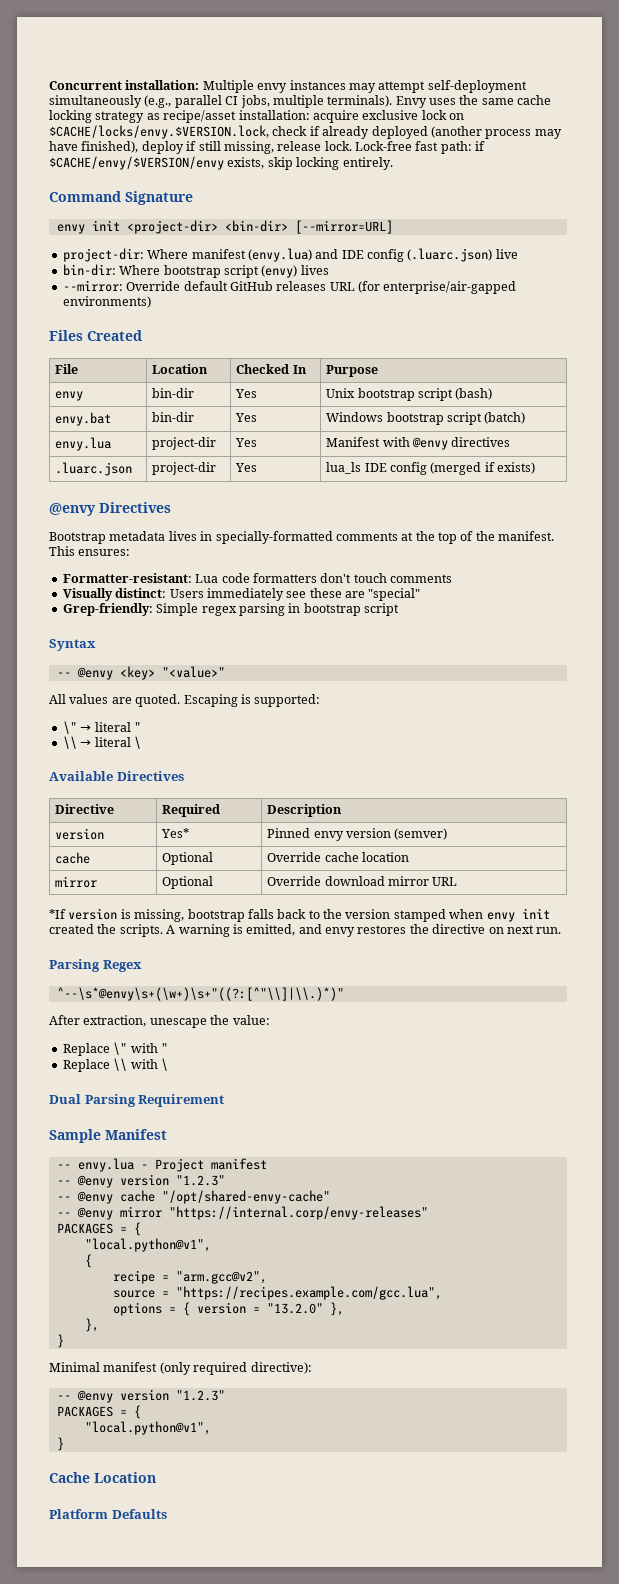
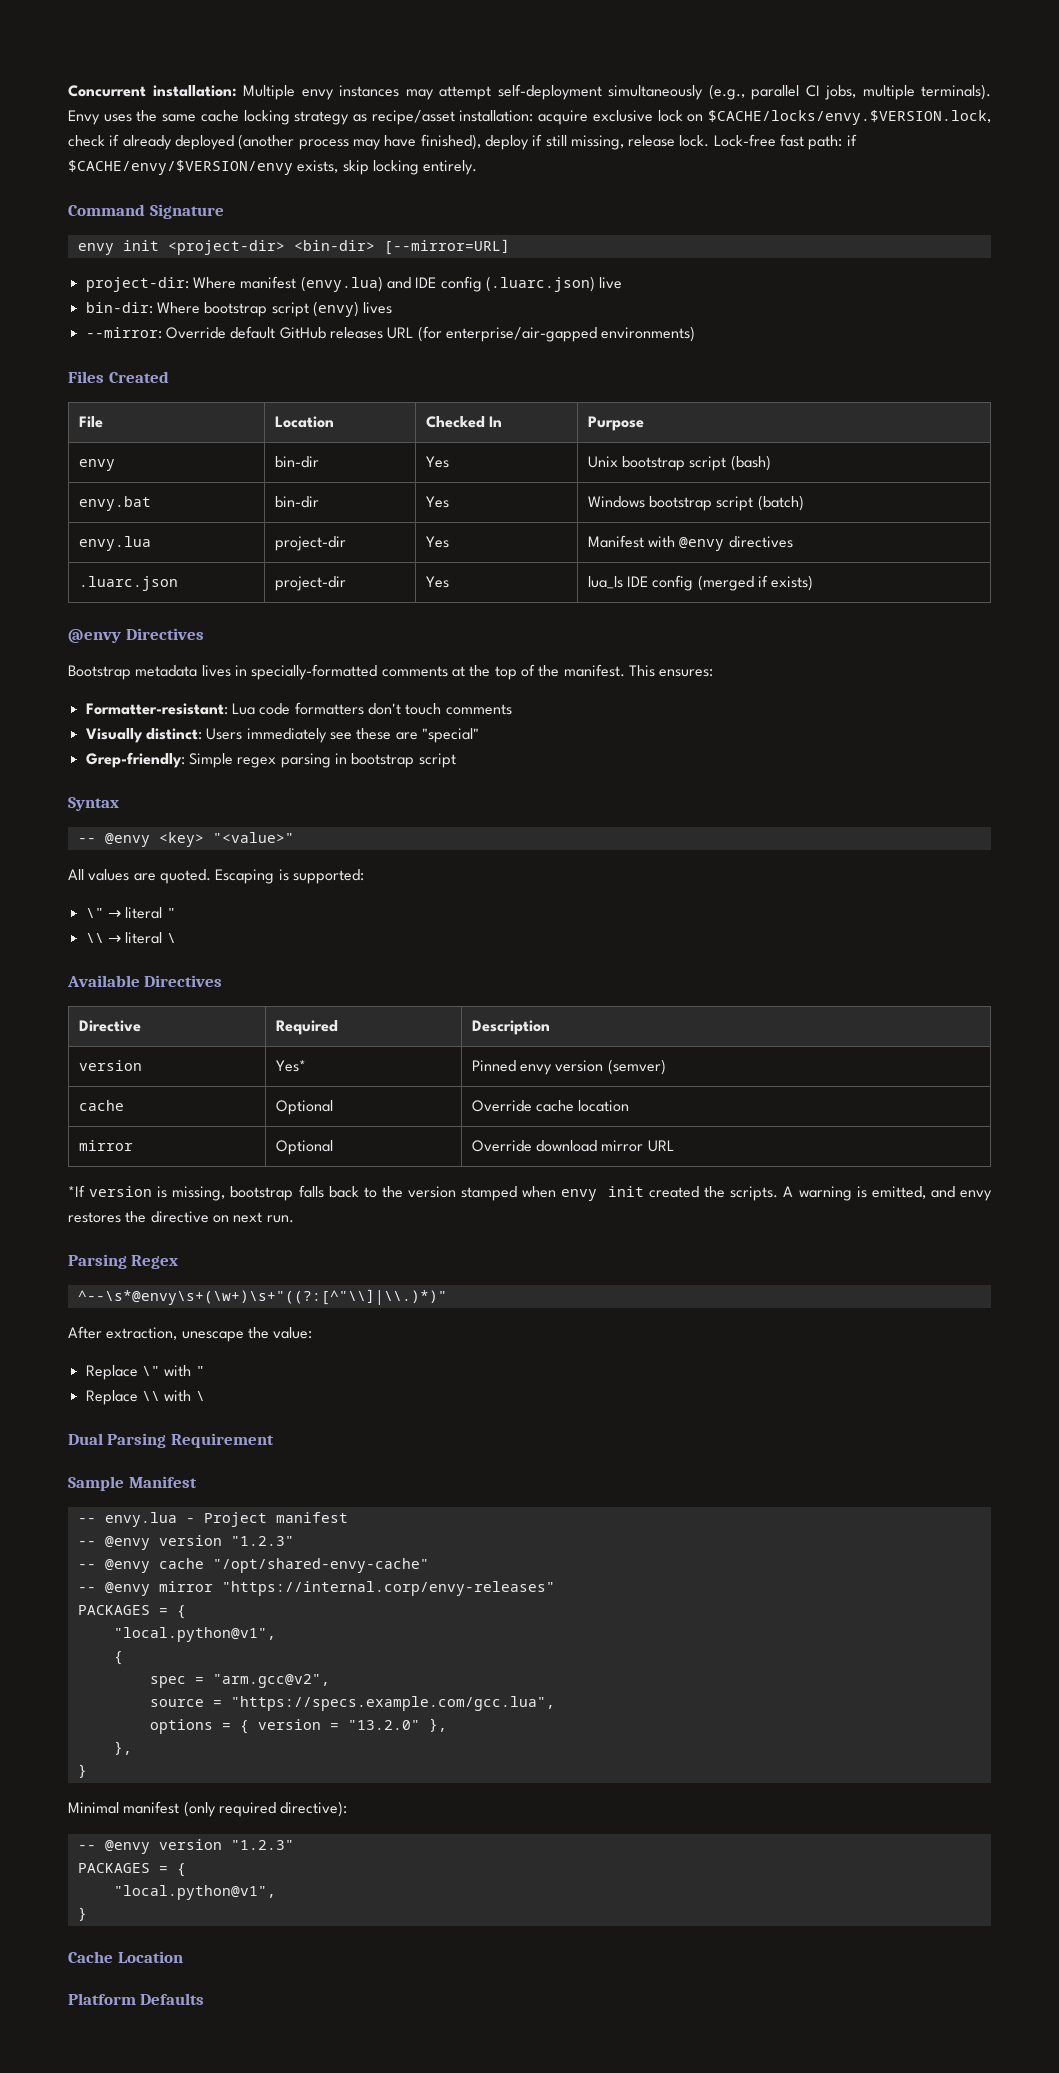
[112,1270,155,1284] recipe -> [149,1676,186,1688] spec
[175,1286,442,1300] "https://recipes.example.com/gcc.lua", -> [230,1696,555,1711] "https://specs.example.com/gcc.lua",

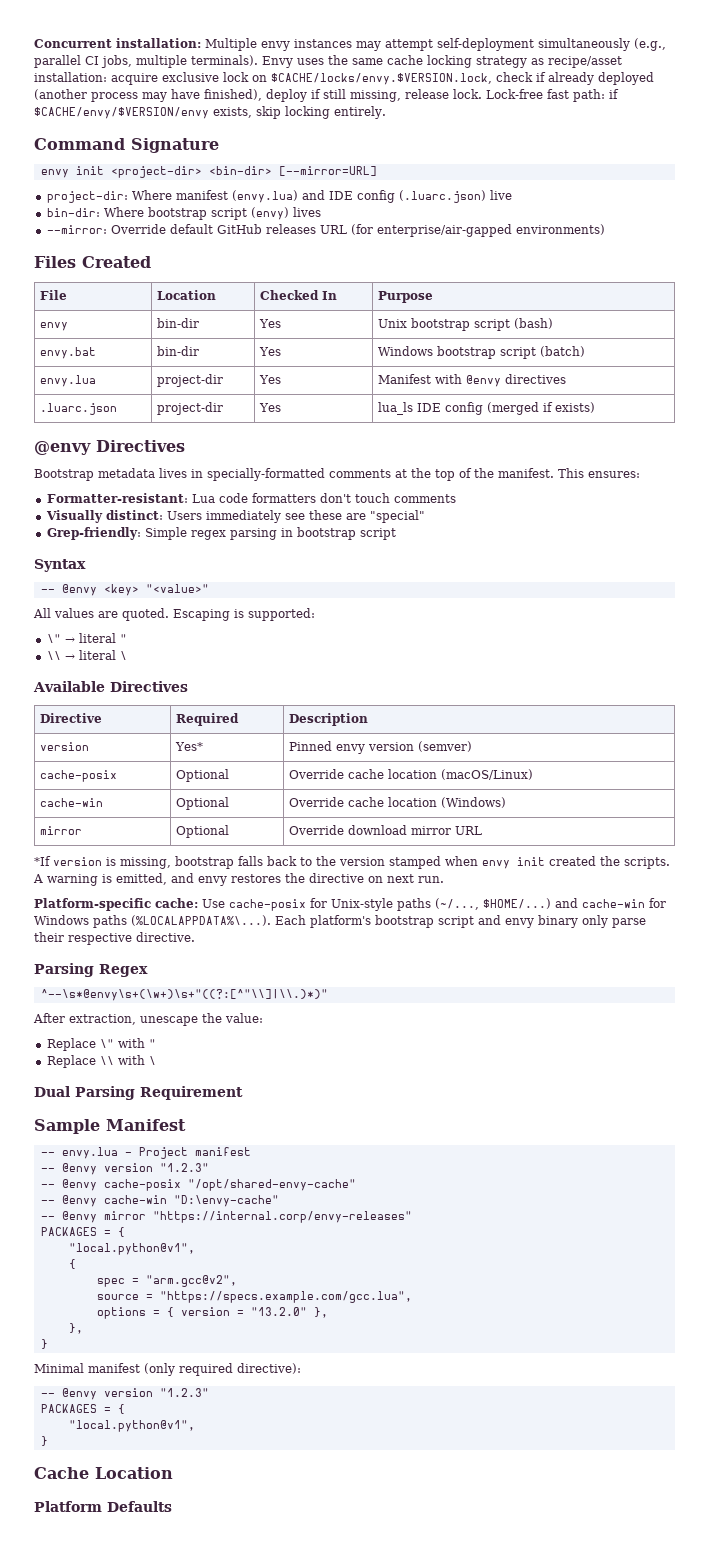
[78,1100,124,1111] [275,1100,333,1115] [471,1100,630,1112] cache | Optional | Override cache location -> [39,770,117,782] [175,769,229,782] [288,769,533,780] [39,798,103,807] [175,797,229,810] [288,797,506,808] cache-posix | Optional | Override cache location (macOS/Linux) // cache-win | Optional | Override cache location (Windows)
(294, 1219) none -> [34,898,666,911] [34,915,646,928] [34,932,195,945] // Platform-specific cache: Use cache-posix for Unix-style paths (~/..., $HOME/...) and cache-win for Windows paths (%LOCALAPPDATA%\...). Each platform's bootstrap script and envy binary only parse their respective directive.
[158,1558,204,1569] cache -> [103,1179,181,1191] cache-posix
(429, 1565) none -> [40,1195,279,1207] // -- @envy cache-win "D:\envy-cache"

